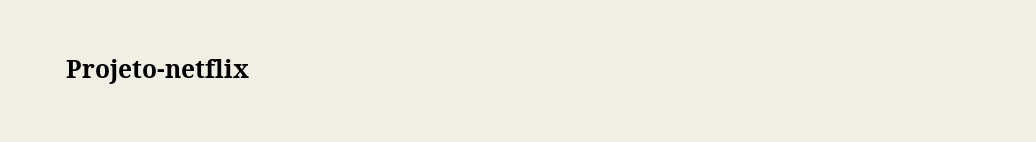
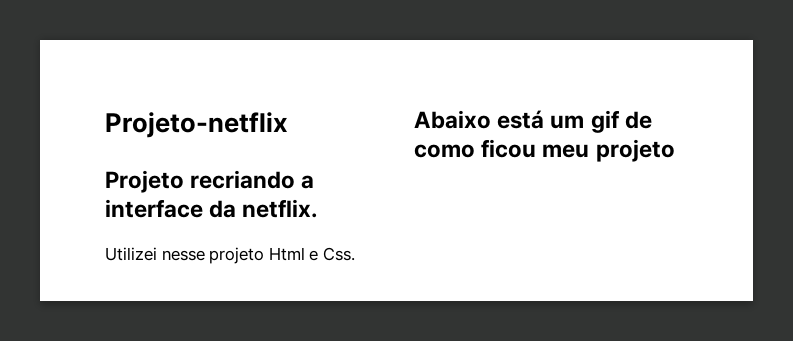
(249, 71) none -> [105,170,315,193] [105,199,318,218] [105,247,355,264] [414,110,652,133] [414,139,675,162] // Projeto recriando a interface da netflix. // Utilizei nesse projeto Html e Css. // Abaixo está um gif de como ficou meu projeto

